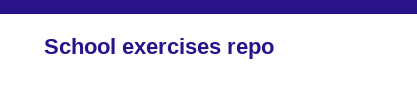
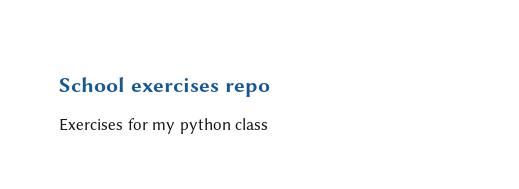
(274, 50) none -> [59,118,269,134] // Exercises for my python class

